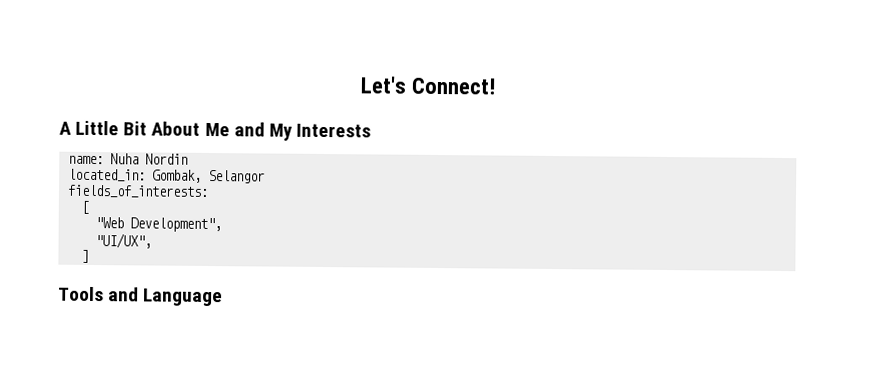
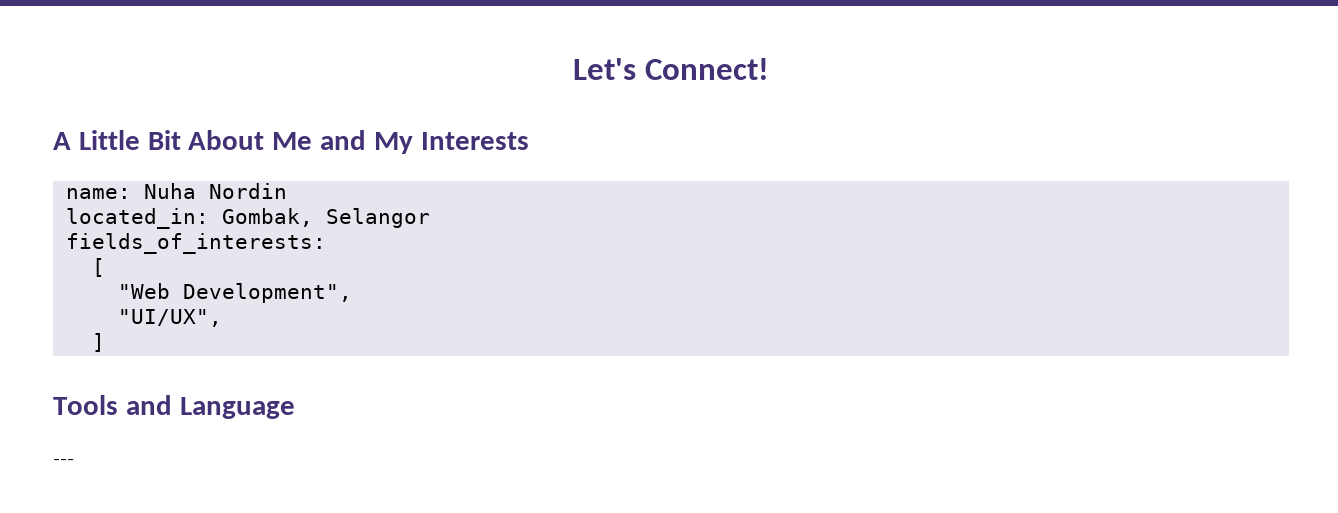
(224, 297) none -> [53,459,74,466] // ---

